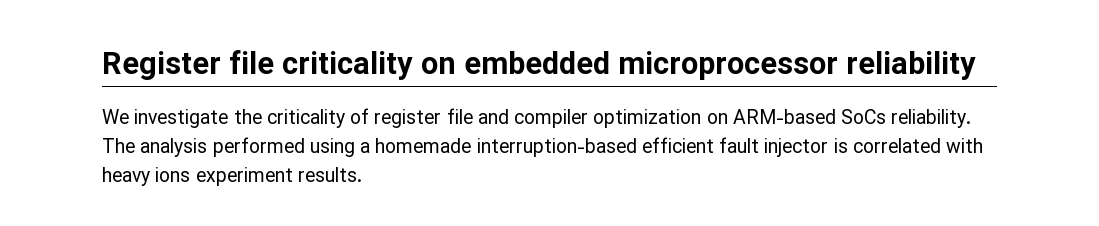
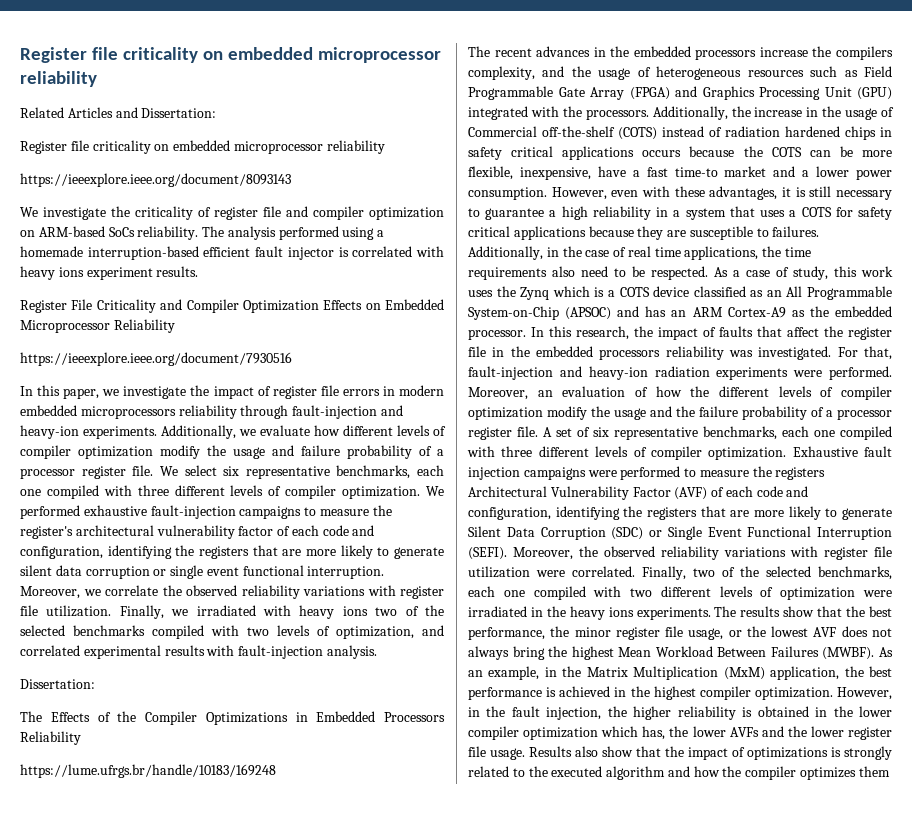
[102,50,977,80] Register file criticality on embedded microprocessor reliability -> [20,47,441,63] [20,71,97,87] [20,107,217,118] [20,140,385,154] [20,173,291,187] Register file criticality on embedded microprocessor reliability // Related Articles and Dissertation: // Register file criticality on embedded microprocessor reliability // https://ieeexplore.ieee.org/document/8093143
(362, 174) none -> [20,299,444,313] [20,319,175,333] [20,352,292,366] [20,385,444,399] [20,405,403,419] [20,425,446,439] [20,445,444,459] [20,465,444,479] [20,485,445,499] [20,505,392,519] [20,525,375,539] [20,545,445,559] [20,565,385,579] [20,585,444,599] [20,605,444,619] [20,625,444,639] [20,645,377,659] [20,679,95,689] [20,711,445,725] [20,731,81,745] [20,764,276,778] [468,46,893,60] [468,66,893,80] [468,86,892,100] [468,106,894,120] [468,126,892,140] [468,146,892,160] [468,166,892,180] [468,186,892,200] [468,206,892,220] [468,226,820,240] [468,246,812,260] [468,266,893,280] [468,286,892,300] [468,306,892,320] [468,326,892,340] [468,346,892,360] [468,366,892,380] [468,386,892,400] [468,406,892,420] [468,426,892,440] [467,446,892,460] [468,466,826,480] [468,486,809,500] [468,506,892,520] [468,526,892,540] [468,546,892,560] [468,566,892,580] [468,586,892,600] [468,606,892,620] [468,626,892,640] [468,646,893,660] [468,666,892,680] [468,686,892,700] [468,706,892,720] [468,726,893,740] [468,746,892,760] [468,766,890,780] // Register File Criticality and Compiler Optimization Effects on Embedded Microprocessor Reliability // https://ieeexplore.ieee.org/document/7930516 // In this paper, we investigate the impact of register file errors in modern embedded microprocessors reliability through fault-injection and heavy-ion experiments. Additionally, we evaluate how different levels of compiler optimization modify the usage and failure probability of a processor register file. We select six representative benchmarks, each one compiled with three different levels of compiler optimization. We performed exhaustive fault-injection campaigns to measure the register's architectural vulnerability factor of each code and configuration, identifying the registers that are more likely to generate silent data corruption or single event functional interruption. Moreover, we correlate the observed reliability variations with register file utilization. Finally, we irradiated with heavy ions two of the selected benchmarks compiled with two levels of optimization, and correlated experimental results with fault-injection analysis. // Dissertation: // The Effects of the Compiler Optimizations in Embedded Processors Reliability // https://lume.ufrgs.br/handle/10183/169248 // The recent advances in the embedded processors increase the compilers complexity, and the usage of heterogeneous resources such as Field Programmable Gate Array (FPGA) and Graphics Processing Unit (GPU) integrated with the processors. Additionally, the increase in the usage of Commercial off-the-shelf (COTS) instead of radiation hardened chips in safety critical applications occurs because the COTS can be more flexible, inexpensive, have a fast time-to market and a lower power consumption. However, even with these advantages, it is still necessary to guarantee a high reliability in a system that uses a COTS for safety critical applications because they are susceptible to failures. Additionally, in the case of real time applications, the time requirements also need to be respected. As a case of study, this work uses the Zynq which is a COTS device classified as an All Programmable System-on-Chip (APSOC) and has an ARM Cortex-A9 as the embedded processor. In this research, the impact of faults that affect the register file in the embedded processors reliability was investigated. For that, fault-injection and heavy-ion radiation experiments were performed. Moreover, an evaluation of how the different levels of compiler optimization modify the usage and the failure probability of a processor register file. A set of six representative benchmarks, each one compiled with three different levels of compiler optimization. Exhaustive fault injection campaigns were performed to measure the registers Architectural Vulnerability Factor (AVF) of each code and configuration, identifying the registers that are more likely to generate Silent Data Corruption (SDC) or Single Event Functional Interruption (SEFI). Moreover, the observed reliability variations with register file utilization were correlated. Finally, two of the selected benchmarks, each one compiled with two different levels of optimization were irradiated in the heavy ions experiments. The results show that the best performance, the minor register file usage, or the lowest AVF does not always bring the highest Mean Workload Between Failures (MWBF). As an example, in the Matrix Multiplication (MxM) application, the best performance is achieved in the highest compiler optimization. However, in the fault injection, the higher reliability is obtained in the lower compiler optimization which has, the lower AVFs and the lower register file usage. Results also show that the impact of optimizations is strongly related to the executed algorithm and how the compiler optimizes them

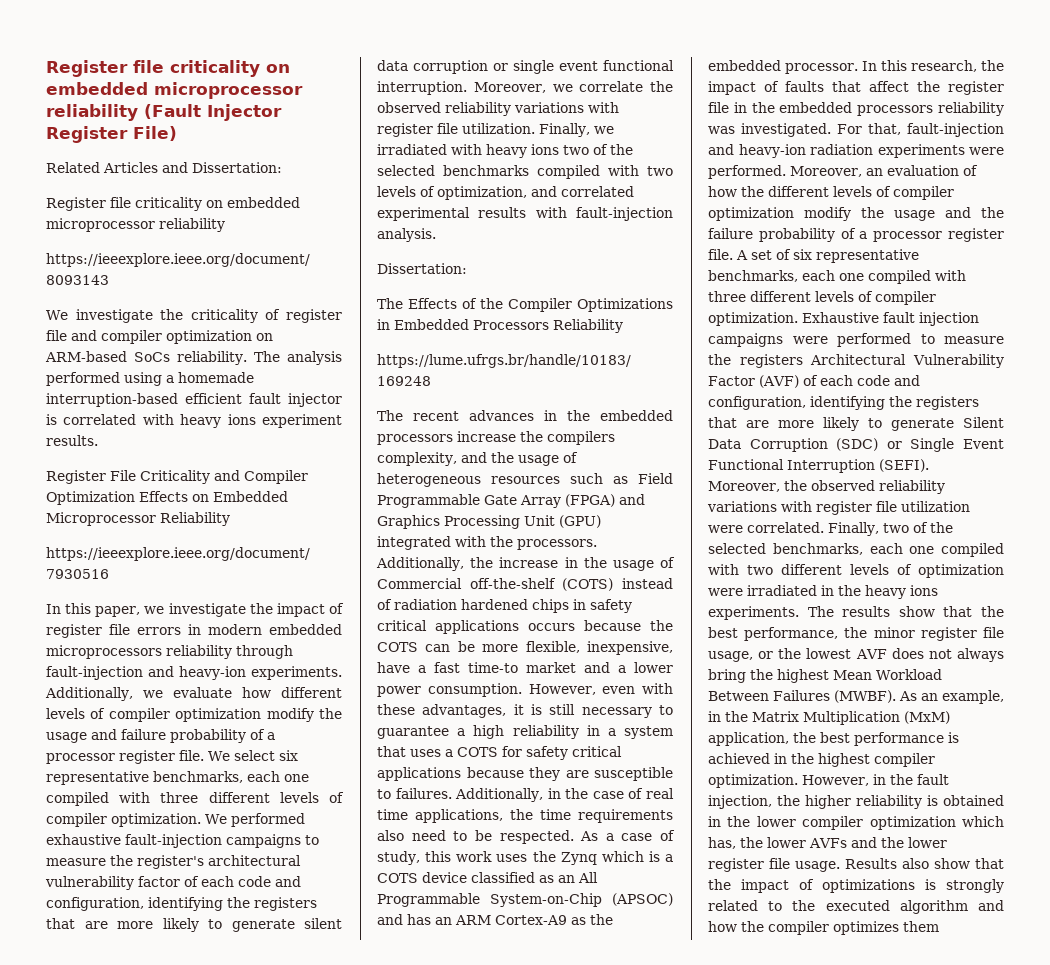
[20,47,441,63] [20,71,97,87] Register file criticality on embedded microprocessor reliability -> [46,60,290,77] [46,82,303,99] [46,104,282,121] [46,126,177,143] Register file criticality on embedded microprocessor reliability (Fault Injector Register File)

